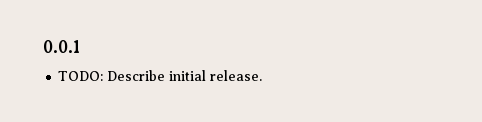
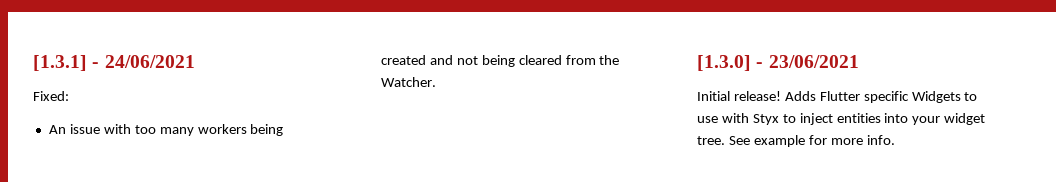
[43,40,80,53] [58,70,263,81] 0.0.1 // TODO: Describe initial release. -> [33,55,195,71] [33,91,69,101] [48,124,284,136] [380,55,620,67] [380,77,436,87] [697,55,859,71] [697,91,978,103] [697,113,986,125] [697,135,895,147] [1.3.1] - 24/06/2021 // Fixed: // An issue with too many workers being created and not being cleared from the Watcher. // [1.3.0] - 23/06/2021 // Initial release! Adds Flutter specific Widgets to use with Styx to inject entities into your widget tree. See example for more info.

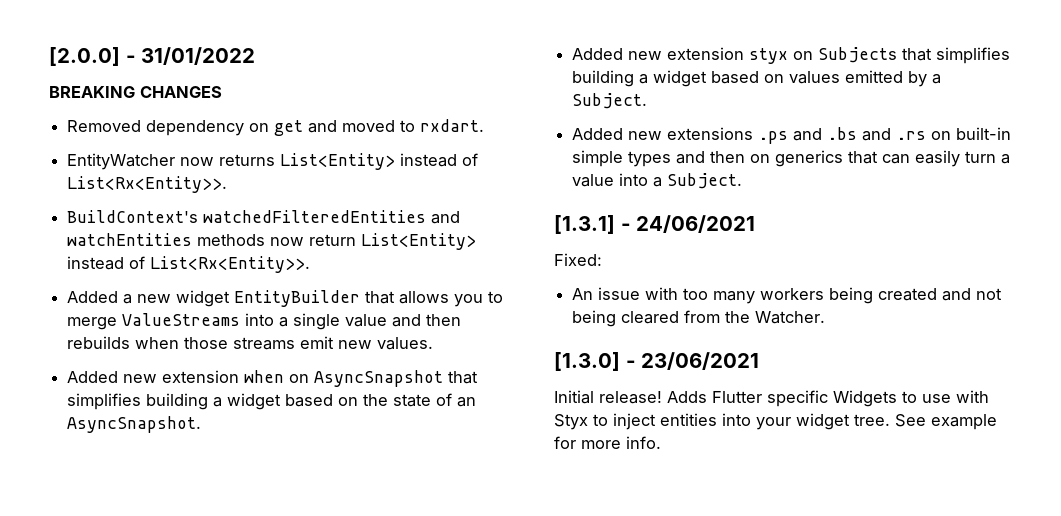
(33, 63) none -> [49,47,256,66] [49,86,222,98] [67,119,485,136] [67,153,479,170] [67,176,228,193] [67,210,461,224] [67,233,477,250] [67,256,311,273] [67,290,504,307] [67,313,462,330] [67,336,434,350] [67,370,479,387] [67,393,477,410] [67,416,202,433] [572,47,1011,64] [572,70,942,87] [572,93,648,109] [572,127,1012,144] [572,150,1011,167] [572,173,743,189] [2.0.0] - 31/01/2022 // BREAKING CHANGES // Removed dependency on get and moved to rxdart. // EntityWatcher now returns List<Entity> instead of List<Rx<Entity>>. // BuildContext's watchedFilteredEntities and watchEntities methods now return List<Entity> instead of List<Rx<Entity>>. // Added a new widget EntityBuilder that allows you to merge ValueStreams into a single value and then rebuilds when those streams emit new values. // Added new extension when on AsyncSnapshot that simplifies building a widget based on the state of an AsyncSnapshot. // Added new extension styx on Subjects that simplifies building a widget based on values emitted by a Subject. // Added new extensions .ps and .bs and .rs on built-in simple types and then on generics that can easily turn a value into a Subject. //

